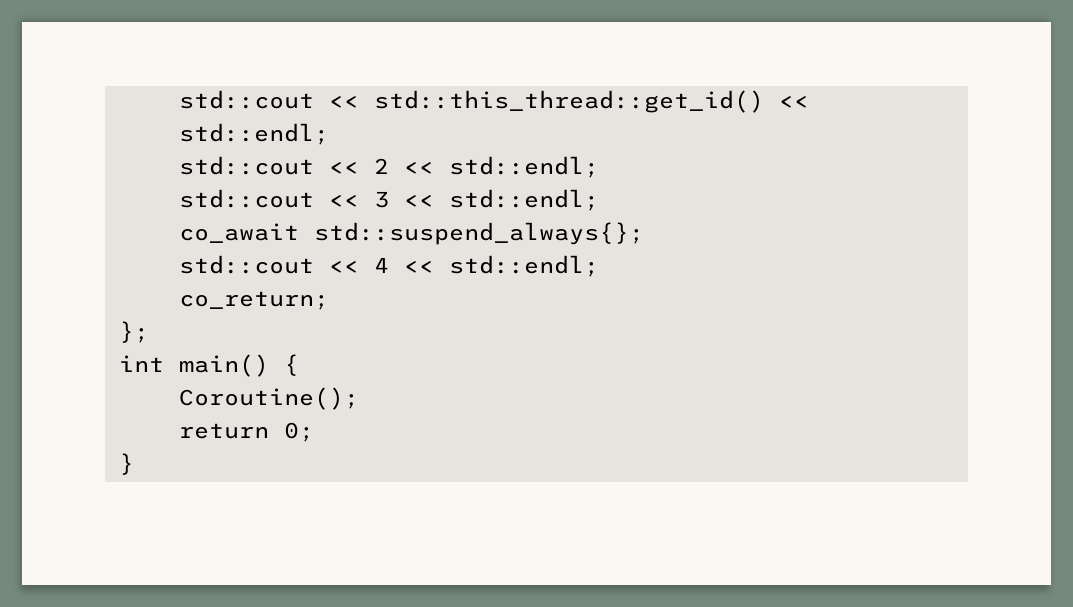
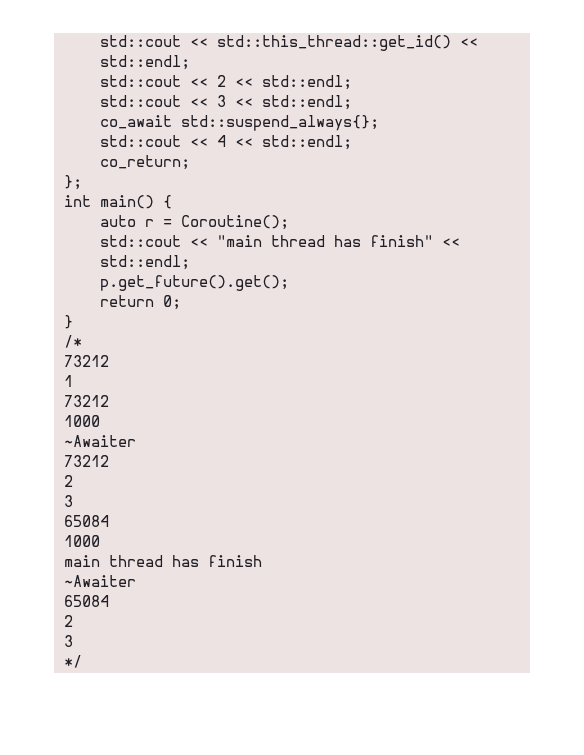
[178,387,359,410] [178,422,314,442] [118,453,134,475] Coroutine(); // return 0; // } -> [100,215,290,230] [100,235,461,247] [100,255,191,270] [100,275,290,291] [100,295,182,310] [64,315,74,329] [64,335,83,348] [64,355,110,367] [64,375,74,387] [64,395,110,407] [64,415,101,427] [64,435,137,447] [64,455,110,467] [64,475,74,487] [64,495,74,507] [64,515,110,527] [64,535,101,547] [64,555,263,567] [64,575,137,587] [64,595,110,607] [64,615,74,627] [64,635,74,647] [64,655,83,668] auto r = Coroutine(); // std::cout << "main thread has finish" << std::endl; // p.get_future().get(); // return 0; // } // /* // 73212 // 1 // 73212 // 1000 // ~Awaiter // 73212 // 2 // 3 // 65084 // 1000 // main thread has finish // ~Awaiter // 65084 // 2 // 3 // */

